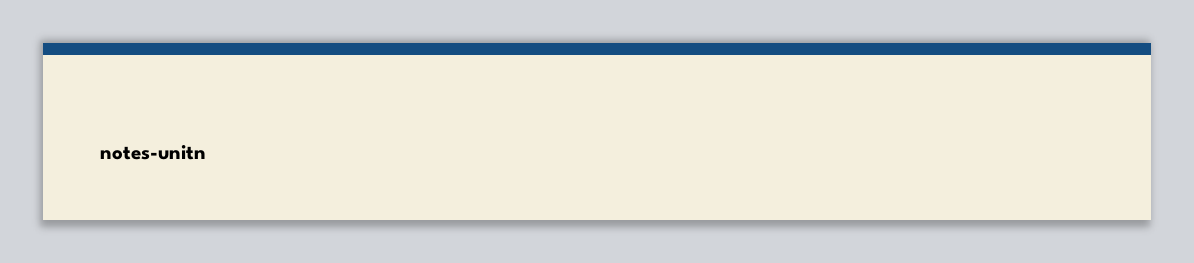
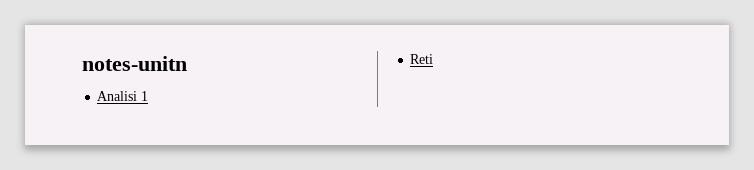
(206, 152) none -> [97,91,149,101] [410,54,434,64] // Analisi 1 // Reti

